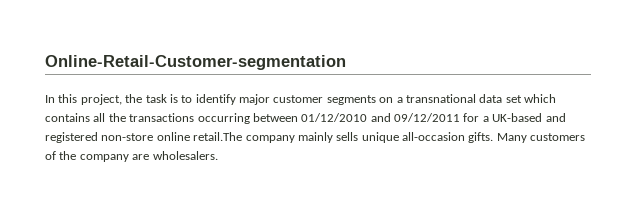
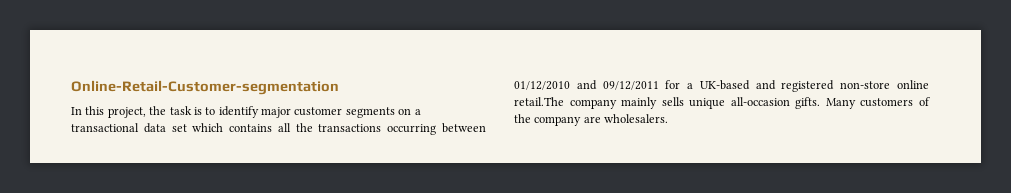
[405,94,476,103] transnational -> [71,123,139,132] transactional

